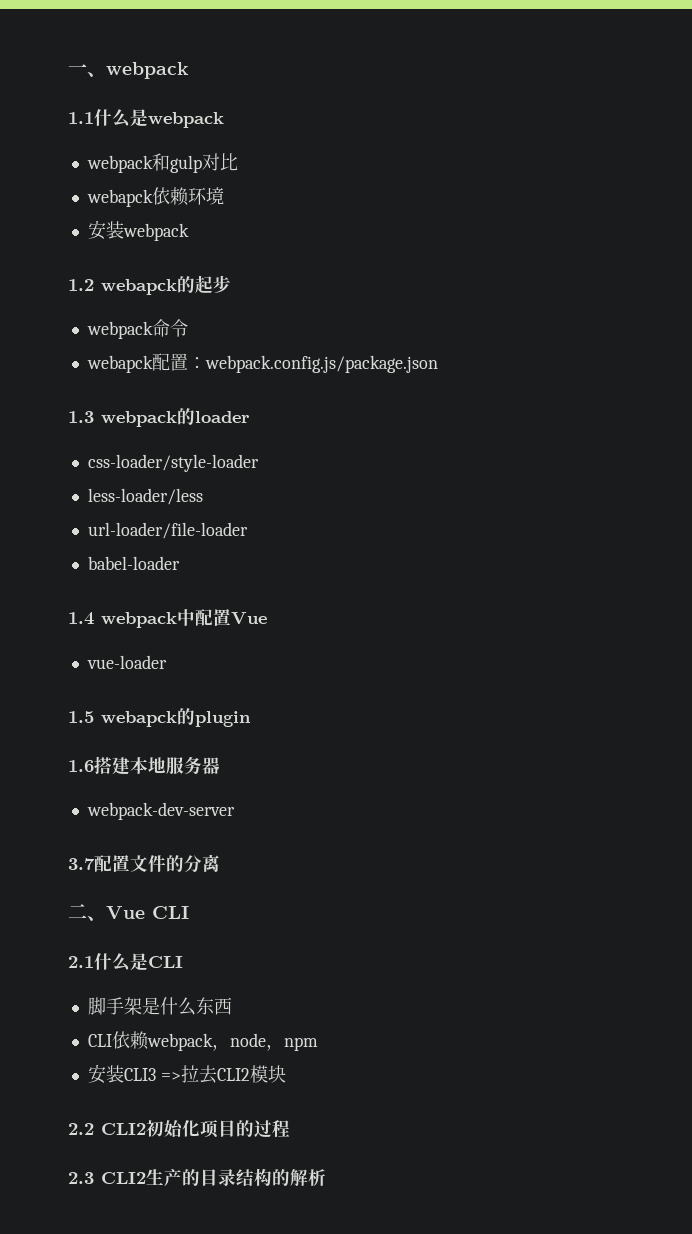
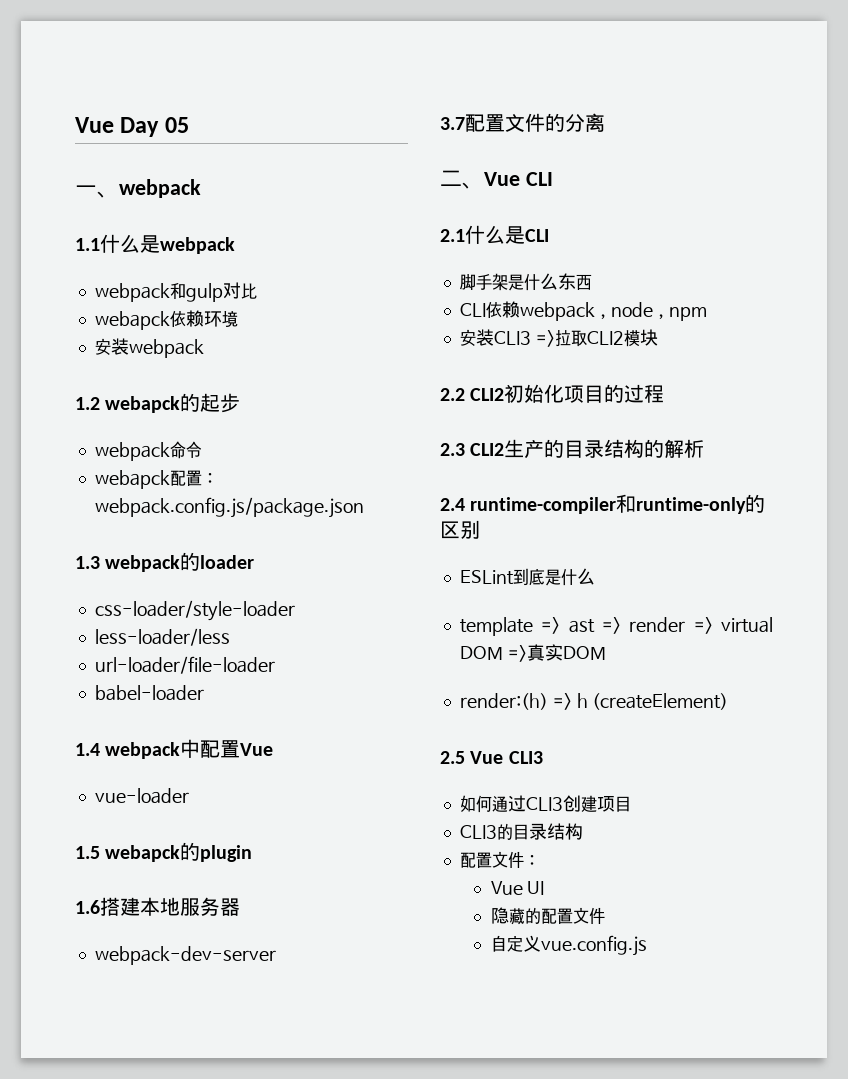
(68, 69) none -> [75,117,189,137] Vue Day 05 //
[198,1065,217,1084] 去 -> [570,330,587,347] 取
(326, 1177) none -> [440,494,766,514] [440,520,480,539] [459,568,595,586] [459,617,773,636] [459,644,606,662] [459,693,729,710] [440,751,543,764] [459,795,631,813] [459,823,583,840] [459,851,540,868] [490,881,545,895] [490,907,605,925] [490,935,647,956] // 2.4 runtime-compiler和runtime-only的区别 // ESLint到底是什么 // template => ast => render => virtual DOM =>真实DOM // render:(h) => h (createElement) // 2.5 Vue CLI3 // 如何通过CLI3创建项目 // CLI3的目录结构 // 配置文件： // Vue UI // 隐藏的配置文件 // 自定义vue.config.js

